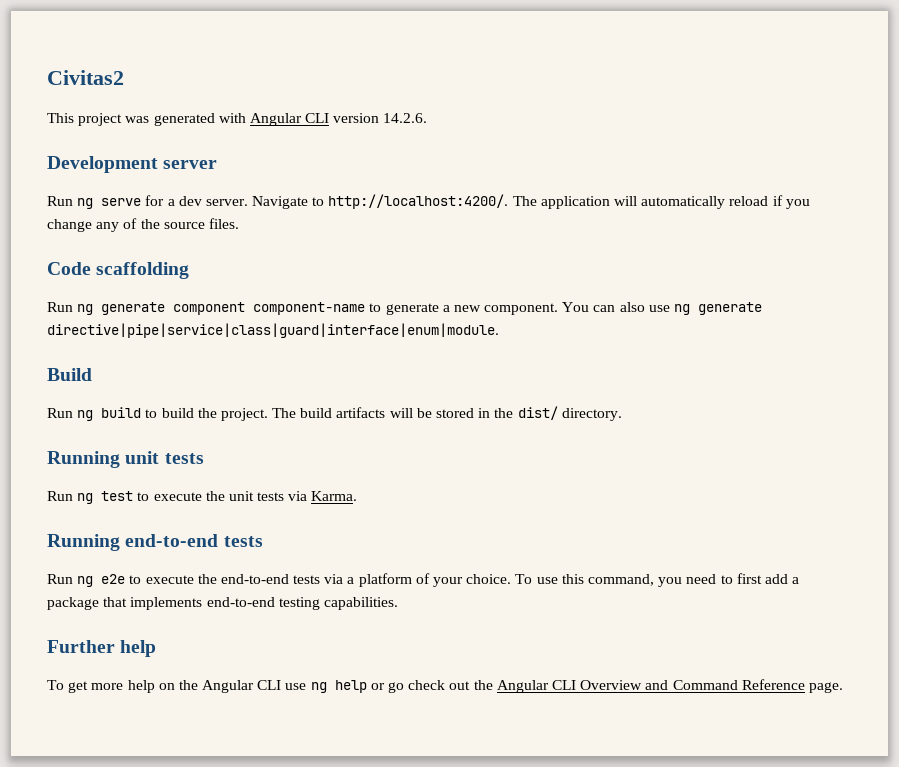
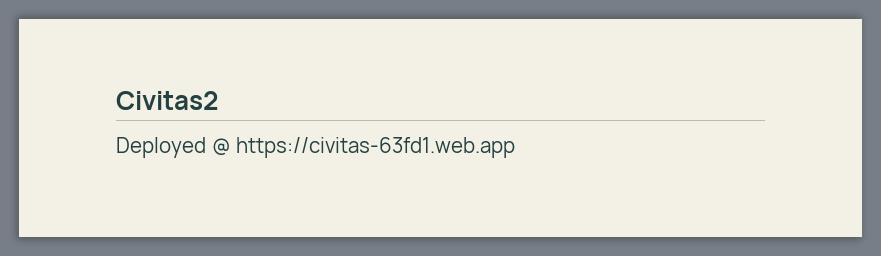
[47,113,428,126] [47,156,218,173] [47,194,810,209] [47,218,239,232] [47,262,190,279] [47,302,763,315] [47,323,499,338] [47,368,92,381] [47,406,622,421] [47,451,204,468] [47,491,358,504] [47,534,263,551] [47,573,800,587] [47,597,398,610] [47,640,157,657] [47,679,843,693] This project was generated with Angular CLI version 14.2.6. // Development server // Run ng serve for a dev server. Navigate to http://localhost:4200/. The application will automatically reload if you change any of the source files. // Code scaffolding // Run ng generate component component-name to generate a new component. You can also use ng generate directive|pipe|service|class|guard|interface|enum|module. // Build // Run ng build to build the project. The build artifacts will be stored in the dist/ directory. // Running unit tests // Run ng test to execute the unit tests via Karma. // Running end-to-end tests // Run ng e2e to execute the end-to-end tests via a platform of your choice. To use this command, you need to first add a package that implements end-to-end testing capabilities. // Further help // To get more help on the Angular CLI use ng help or go check out the Angular CLI Overview and Command Reference page. -> [116,137,516,158] Deployed @ https://civitas-63fd1.web.app

